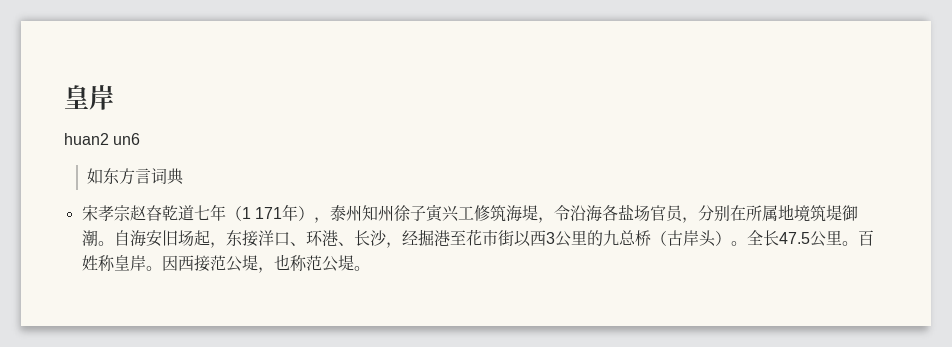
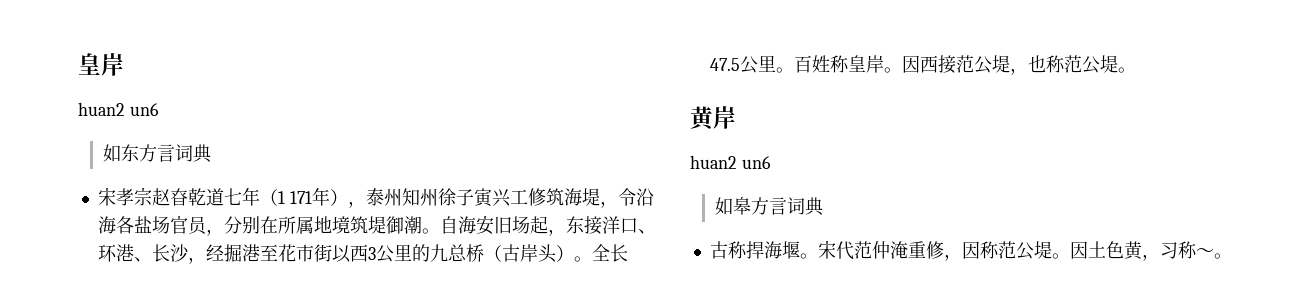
(370, 268) none -> [690,106,736,131] [690,155,771,169] [714,197,824,216] [709,240,1232,261] // 黄岸 // huan2 un6 // 如皋方言词典 // 古称捍海堰。宋代范仲淹重修，因称范公堤。因土色黄，习称～。

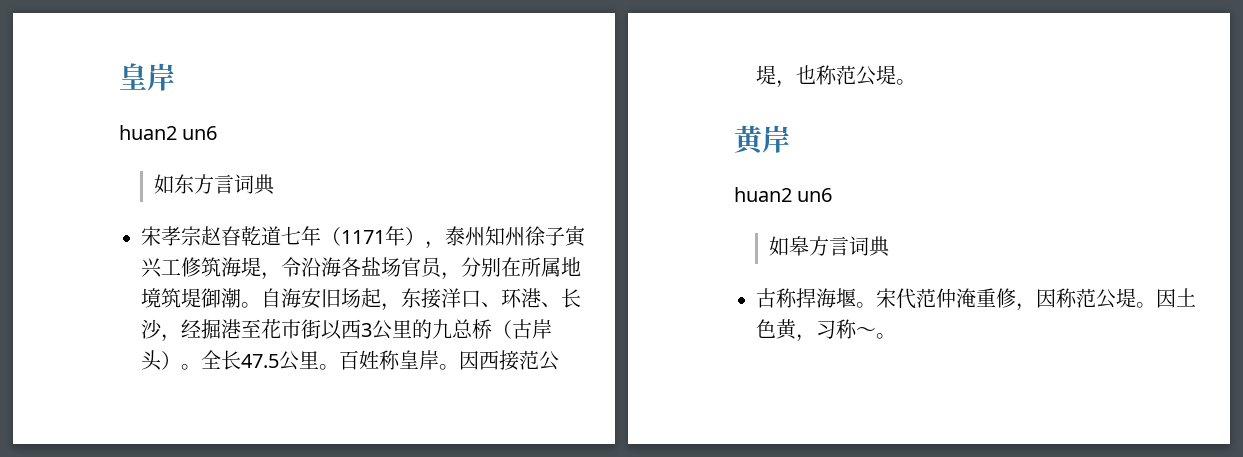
[277,191,312,204] 1 171 -> [341,230,385,244] 1171

